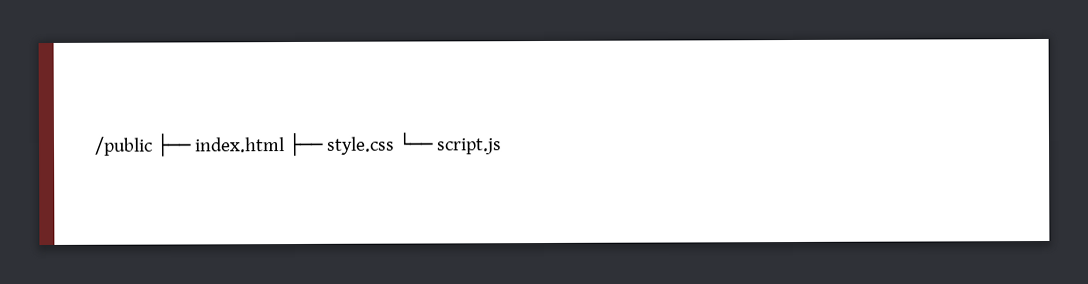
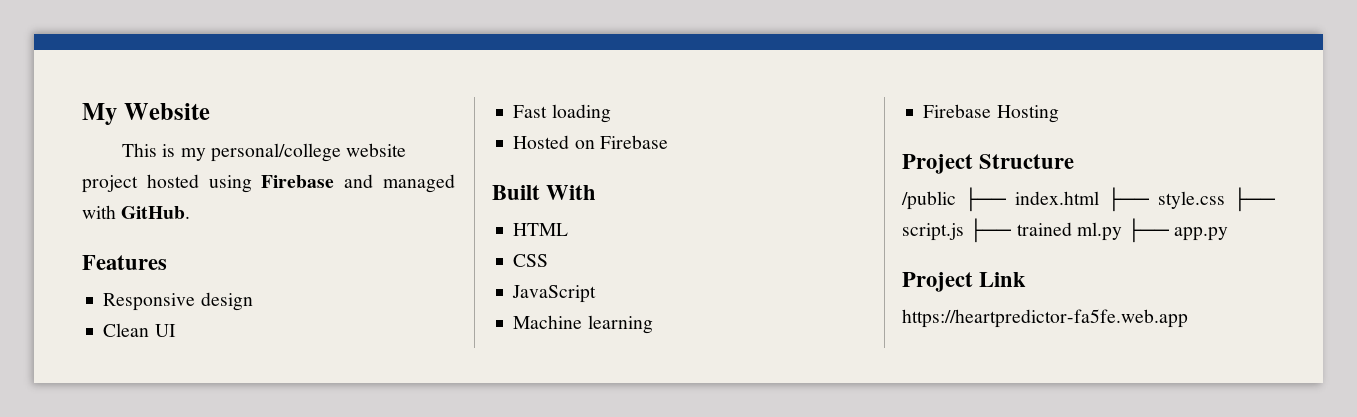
(94, 146) none -> [82,103,210,125] [122,143,407,162] [82,174,455,193] [82,205,191,219] [82,255,167,270] [103,292,253,311] [103,323,176,337] [513,104,611,123] [513,135,668,149] [492,185,597,200] [513,223,569,236] [513,254,549,267] [512,285,597,303] [513,315,653,334] [923,104,1059,123] [902,154,1075,174] My Website // This is my personal/college website project hosted using Firebase and managed with GitHub. // Features // Responsive design // Clean UI // Fast loading // Hosted on Firebase // Built With // HTML // CSS // JavaScript // Machine learning // Firebase Hosting // Project Structure //
[397,132,502,155] └── script.js -> [1233,187,1276,212] [902,218,1229,243] [902,272,1027,292] [902,309,1188,328] ├── script.js ├── trained ml.py ├── app.py // Project Link // https://heartpredictor-fa5fe.web.app

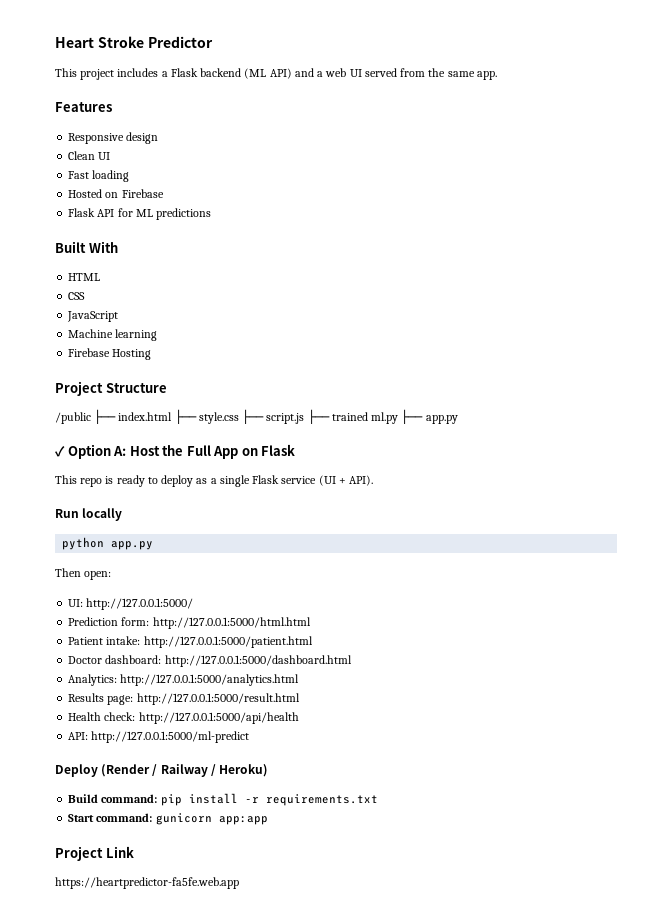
[82,103,210,125] [122,143,407,162] [82,174,455,193] [82,205,191,219] My Website // This is my personal/college website project hosted using Firebase and managed with GitHub. -> [55,36,213,48] [55,68,497,80] Heart Stroke Predictor // This project includes a Flask backend (ML API) and a web UI served from the same app.
(668, 142) none -> [68,208,212,220] // Flask API for ML predictions
(1229, 234) none -> [55,444,296,459] [55,475,374,487] [55,508,123,521] [62,537,154,550] [55,568,112,580] [68,598,194,610] [68,617,311,629] [68,636,313,648] [68,655,352,667] [68,674,300,686] [68,693,300,705] [68,712,299,724] [68,731,250,743] [55,764,269,777] [68,793,378,806] [68,813,268,825] // ✓ Option A: Host the Full App on Flask // This repo is ready to deploy as a single Flask service (UI + API). // Run locally // python app.py // Then open: // UI: http://127.0.0.1:5000/ // Prediction form: http://127.0.0.1:5000/html.html // Patient intake: http://127.0.0.1:5000/patient.html // Doctor dashboard: http://127.0.0.1:5000/dashboard.html // Analytics: http://127.0.0.1:5000/analytics.html // Results page: http://127.0.0.1:5000/result.html // Health check: http://127.0.0.1:5000/api/health // API: http://127.0.0.1:5000/ml-predict // Deploy (Render / Railway / Heroku) // Build command: pip install -r requirements.txt // Start command: gunicorn app:app

